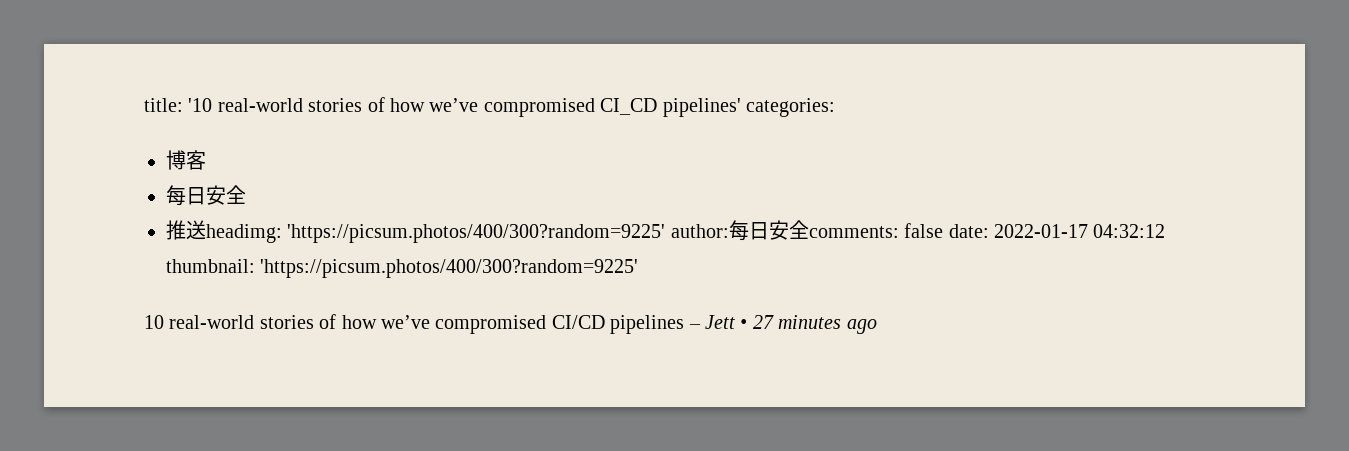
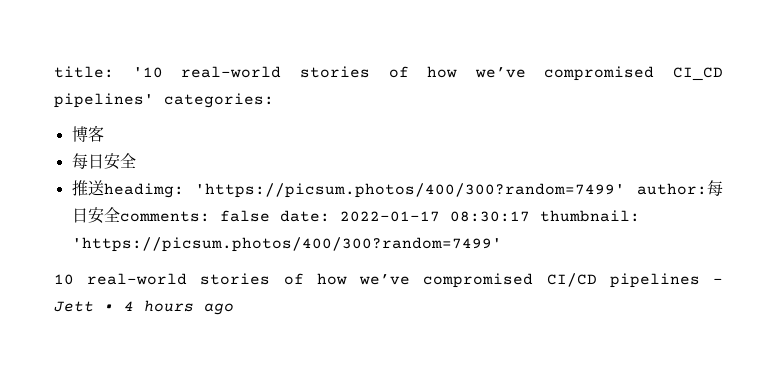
[287,224,666,243] 'https://picsum.photos/400/300?random=9225' -> [195,183,626,198] 'https://picsum.photos/400/300?random=7499'
[1093,224,1166,238] [166,259,639,278] 04:32:12 thumbnail: 'https://picsum.photos/400/300?random=9225' -> [449,210,640,222] [71,237,502,252] 08:30:17 thumbnail: 'https://picsum.photos/400/300?random=7499'
[752,315,842,329] 27 minutes -> [124,300,194,312] 4 hours

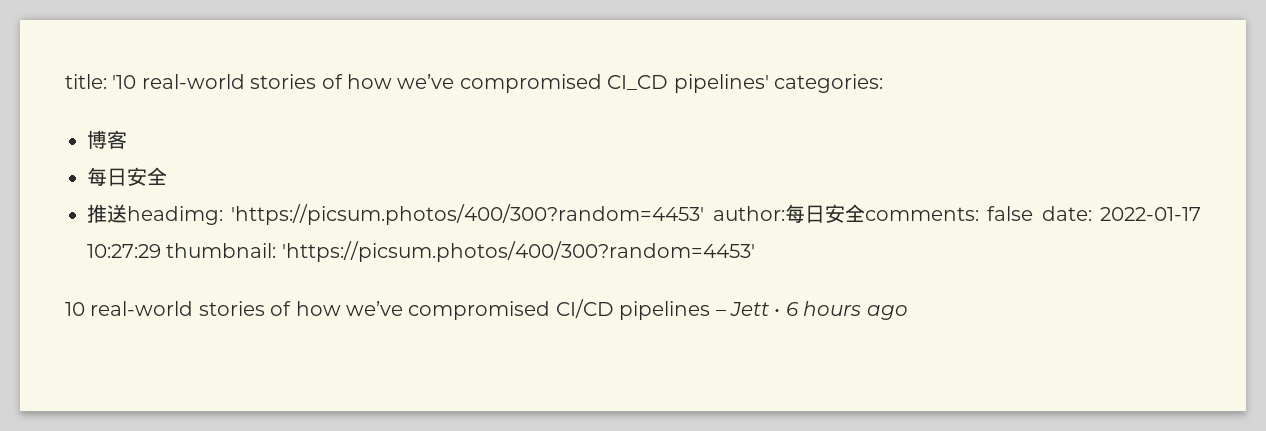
[195,183,626,198] 'https://picsum.photos/400/300?random=7499' -> [231,204,705,225] 'https://picsum.photos/400/300?random=4453'
[449,210,640,222] [71,237,502,252] 08:30:17 thumbnail: 'https://picsum.photos/400/300?random=7499' -> [87,241,755,262] 10:27:29 thumbnail: 'https://picsum.photos/400/300?random=4453'
[124,301,134,311] 4 -> [785,302,799,316] 6

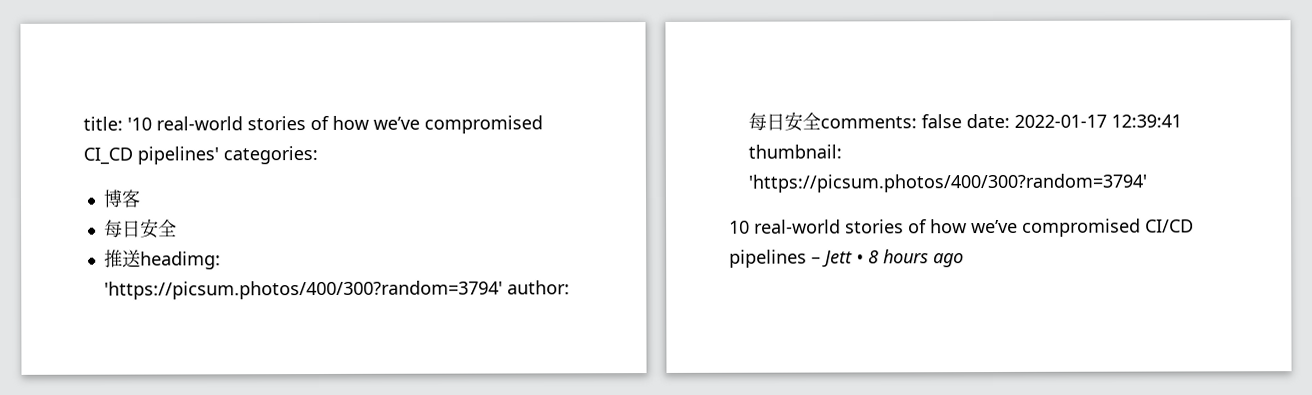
[231,204,705,225] 'https://picsum.photos/400/300?random=4453' -> [103,280,503,300] 'https://picsum.photos/400/300?random=3794'
[87,241,755,262] 10:27:29 thumbnail: 'https://picsum.photos/400/300?random=4453' -> [1110,114,1182,128] [747,144,842,159] [747,173,1147,193] 12:39:41 thumbnail: 'https://picsum.photos/400/300?random=3794'
[785,302,799,316] 6 -> [868,250,879,264] 8

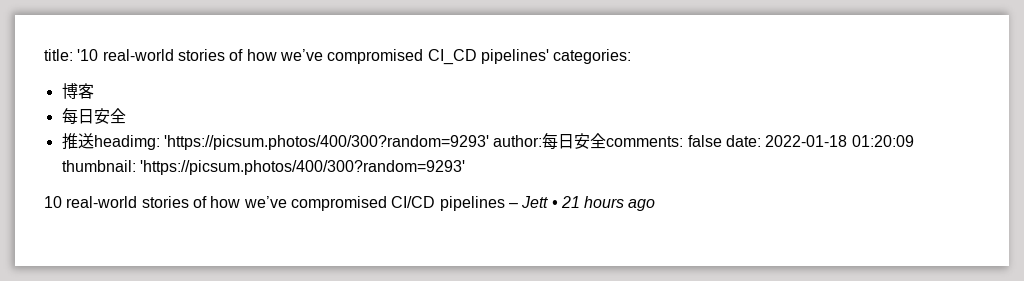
[103,280,503,300] 'https://picsum.photos/400/300?random=3794' -> [163,135,489,150] 'https://picsum.photos/400/300?random=9293'
[1013,114,1182,128] [747,144,842,159] [747,173,1147,193] 2022-01-17 12:39:41 thumbnail: 'https://picsum.photos/400/300?random=3794' -> [765,135,914,147] [61,160,465,175] 2022-01-18 01:20:09 thumbnail: 'https://picsum.photos/400/300?random=9293'
[868,250,879,264] 8 -> [560,196,580,208] 21

